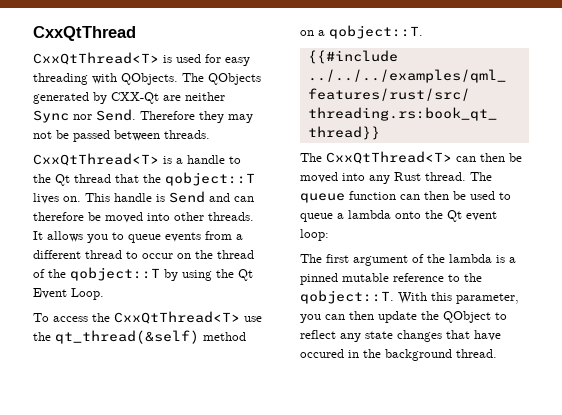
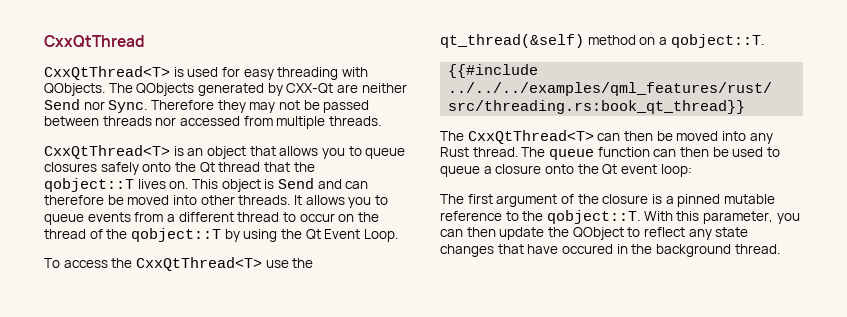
[33,109,136,123] Sync nor Send. -> [44,99,148,113] Send nor Sync.
[164,130,210,139] [33,153,241,166] threads. // CxxQtThread<T> is a handle to -> [102,116,381,129] [44,145,406,159] [44,162,172,175] threads nor accessed from multiple threads. // CxxQtThread<T> is an object that allows you to queue closures safely onto
[114,193,152,202] handle -> [221,179,261,192] object
[348,210,391,219] lambda -> [495,164,542,174] closure
[449,254,492,263] lambda -> [602,194,649,204] closure

